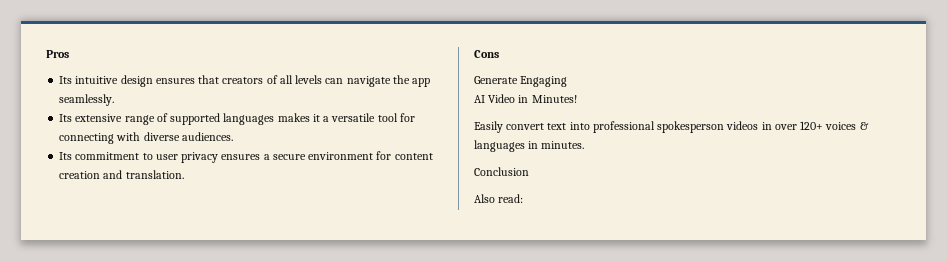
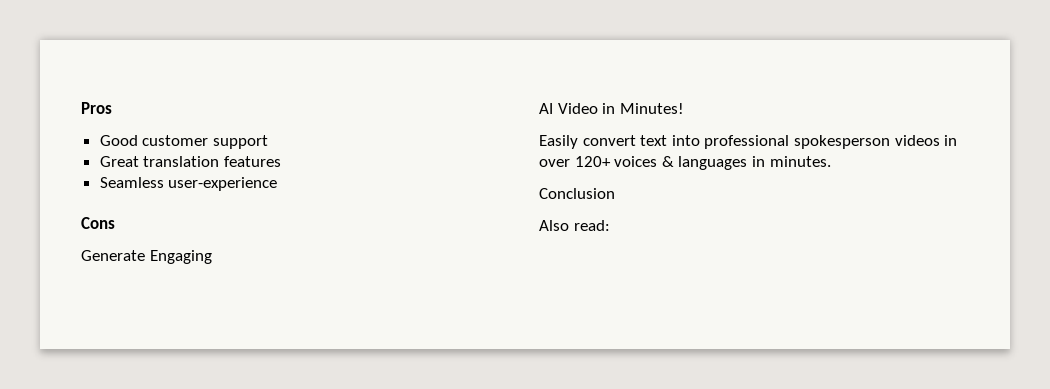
[59,75,431,87] [59,94,115,106] [59,113,415,125] [59,132,233,144] [59,151,433,163] [59,170,184,179] Its intuitive design ensures that creators of all levels can navigate the app seamlessly. // Its extensive range of supported languages makes it a versatile tool for connecting with diverse audiences. // Its commitment to user privacy ensures a secure environment for content creation and translation. -> [99,135,268,149] [99,156,281,167] [99,177,278,191] Good customer support // Great translation features // Seamless user-experience

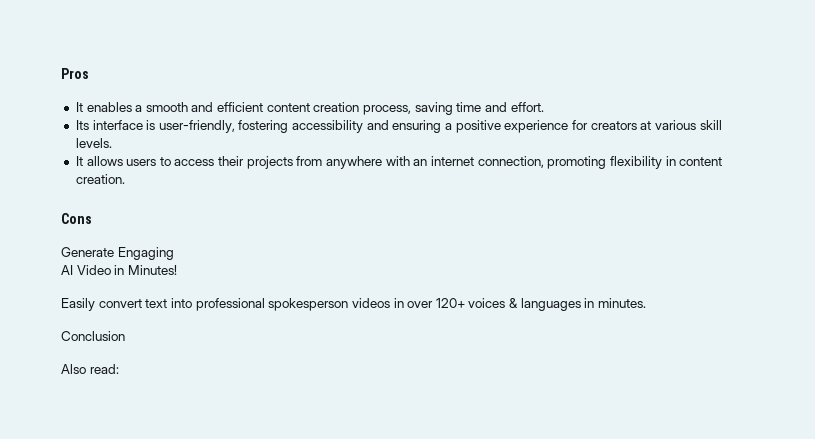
[99,135,268,149] [99,156,281,167] [99,177,278,191] Good customer support // Great translation features // Seamless user-experience -> [75,102,544,115] [75,120,722,133] [75,138,112,148] [75,156,723,169] [75,174,125,184] It enables a smooth and efficient content creation process, saving time and effort. // Its interface is user-friendly, fostering accessibility and ensuring a positive experience for creators at various skill levels. // It allows users to access their projects from anywhere with an internet connection, promoting flexibility in content creation.

